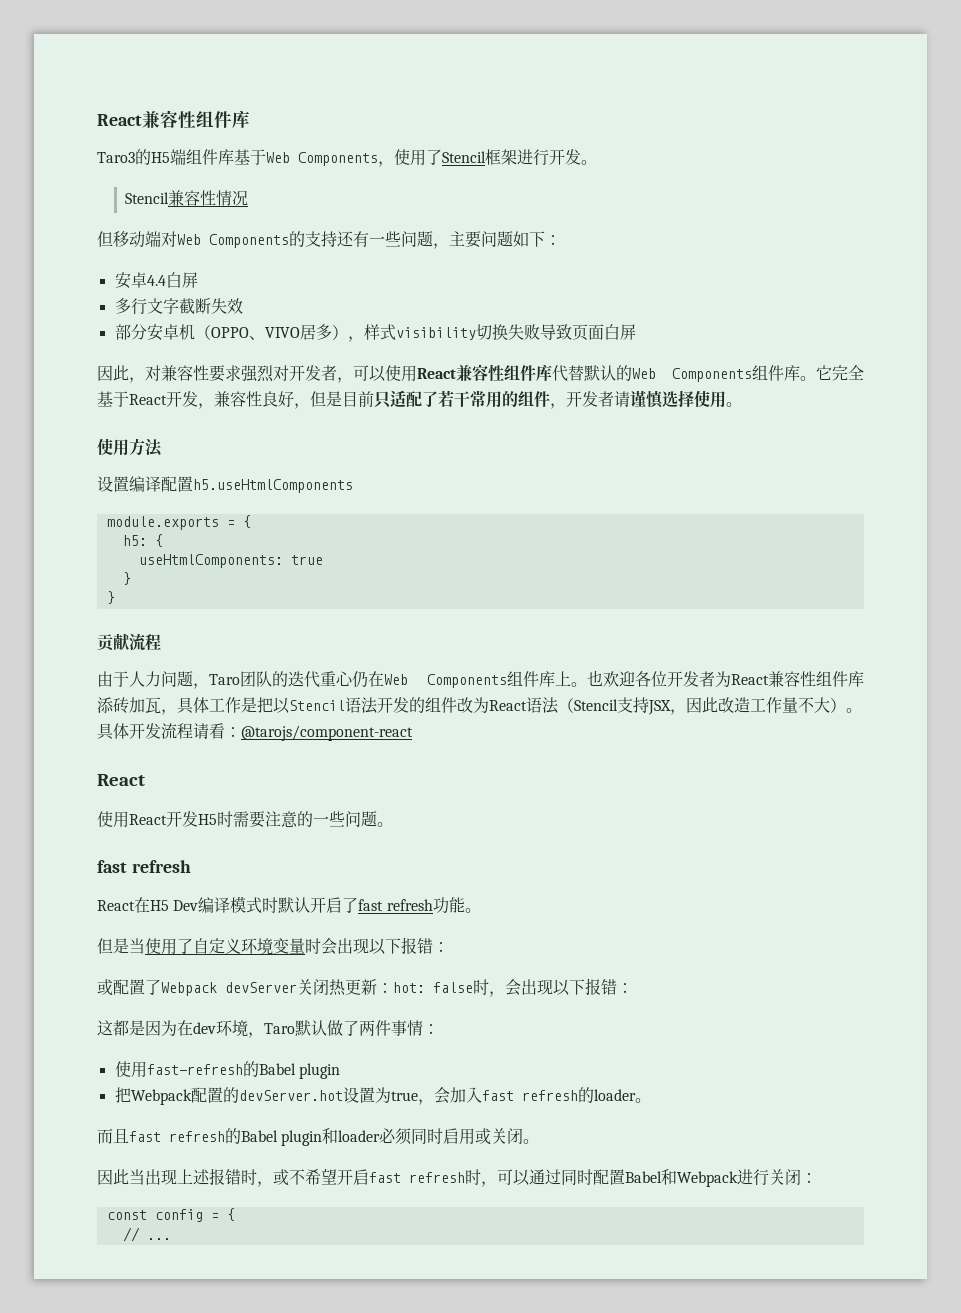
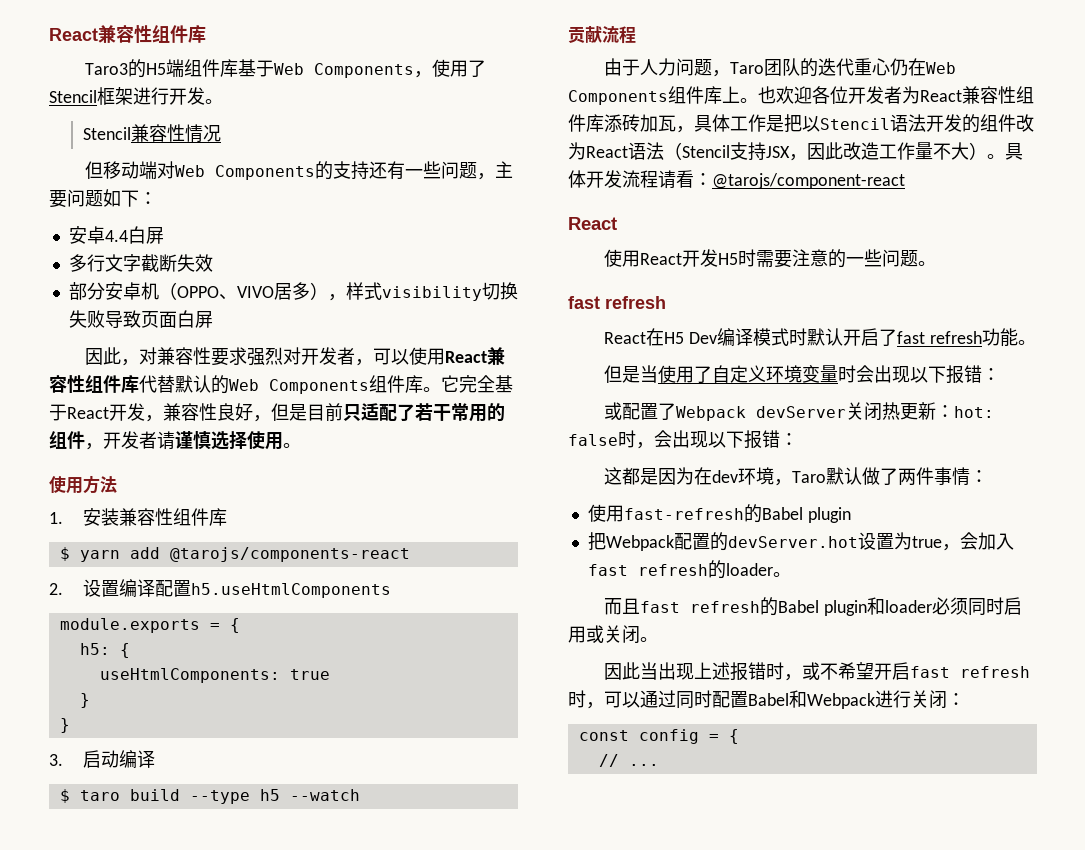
(163, 448) none -> [49,508,228,526] [59,547,410,562] [49,583,63,595] 1.安装兼容性组件库 // $ yarn add @tarojs/components-react // 2.
(115, 597) none -> [49,750,156,768] [59,789,360,804] // 3.启动编译 // $ taro build --type h5 --watch

